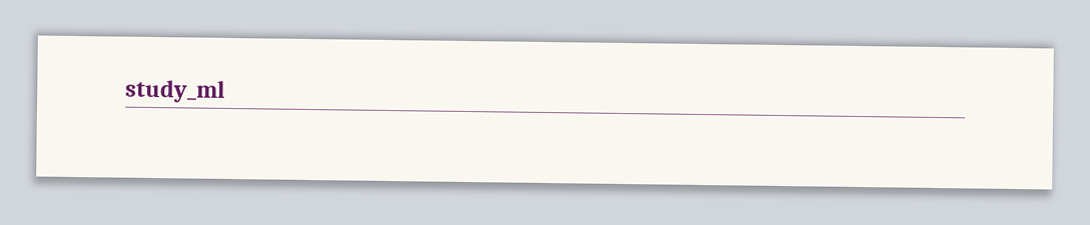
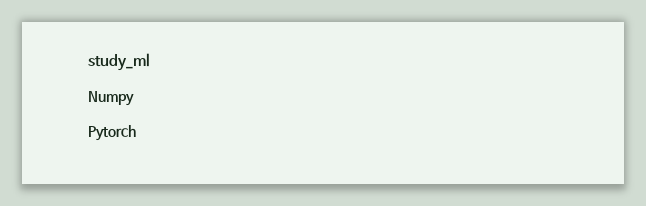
(225, 91) none -> [88,91,134,106] [88,125,136,141] // Numpy // Pytorch

